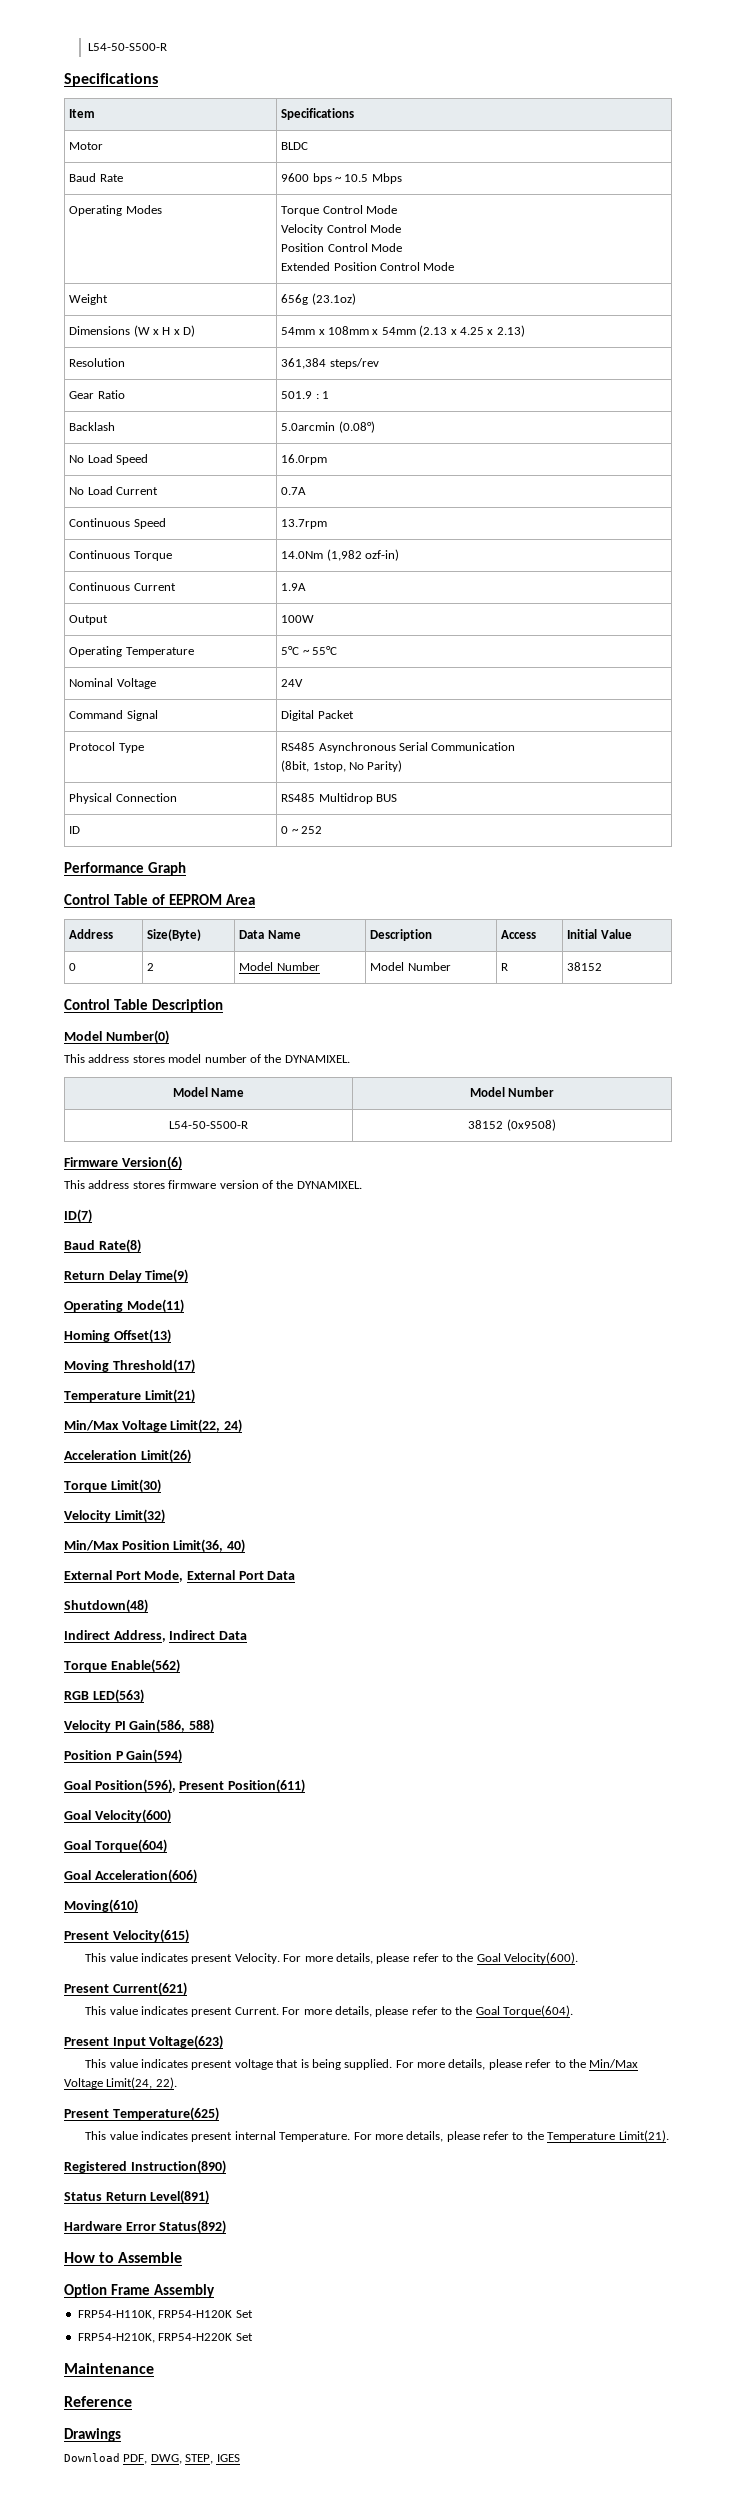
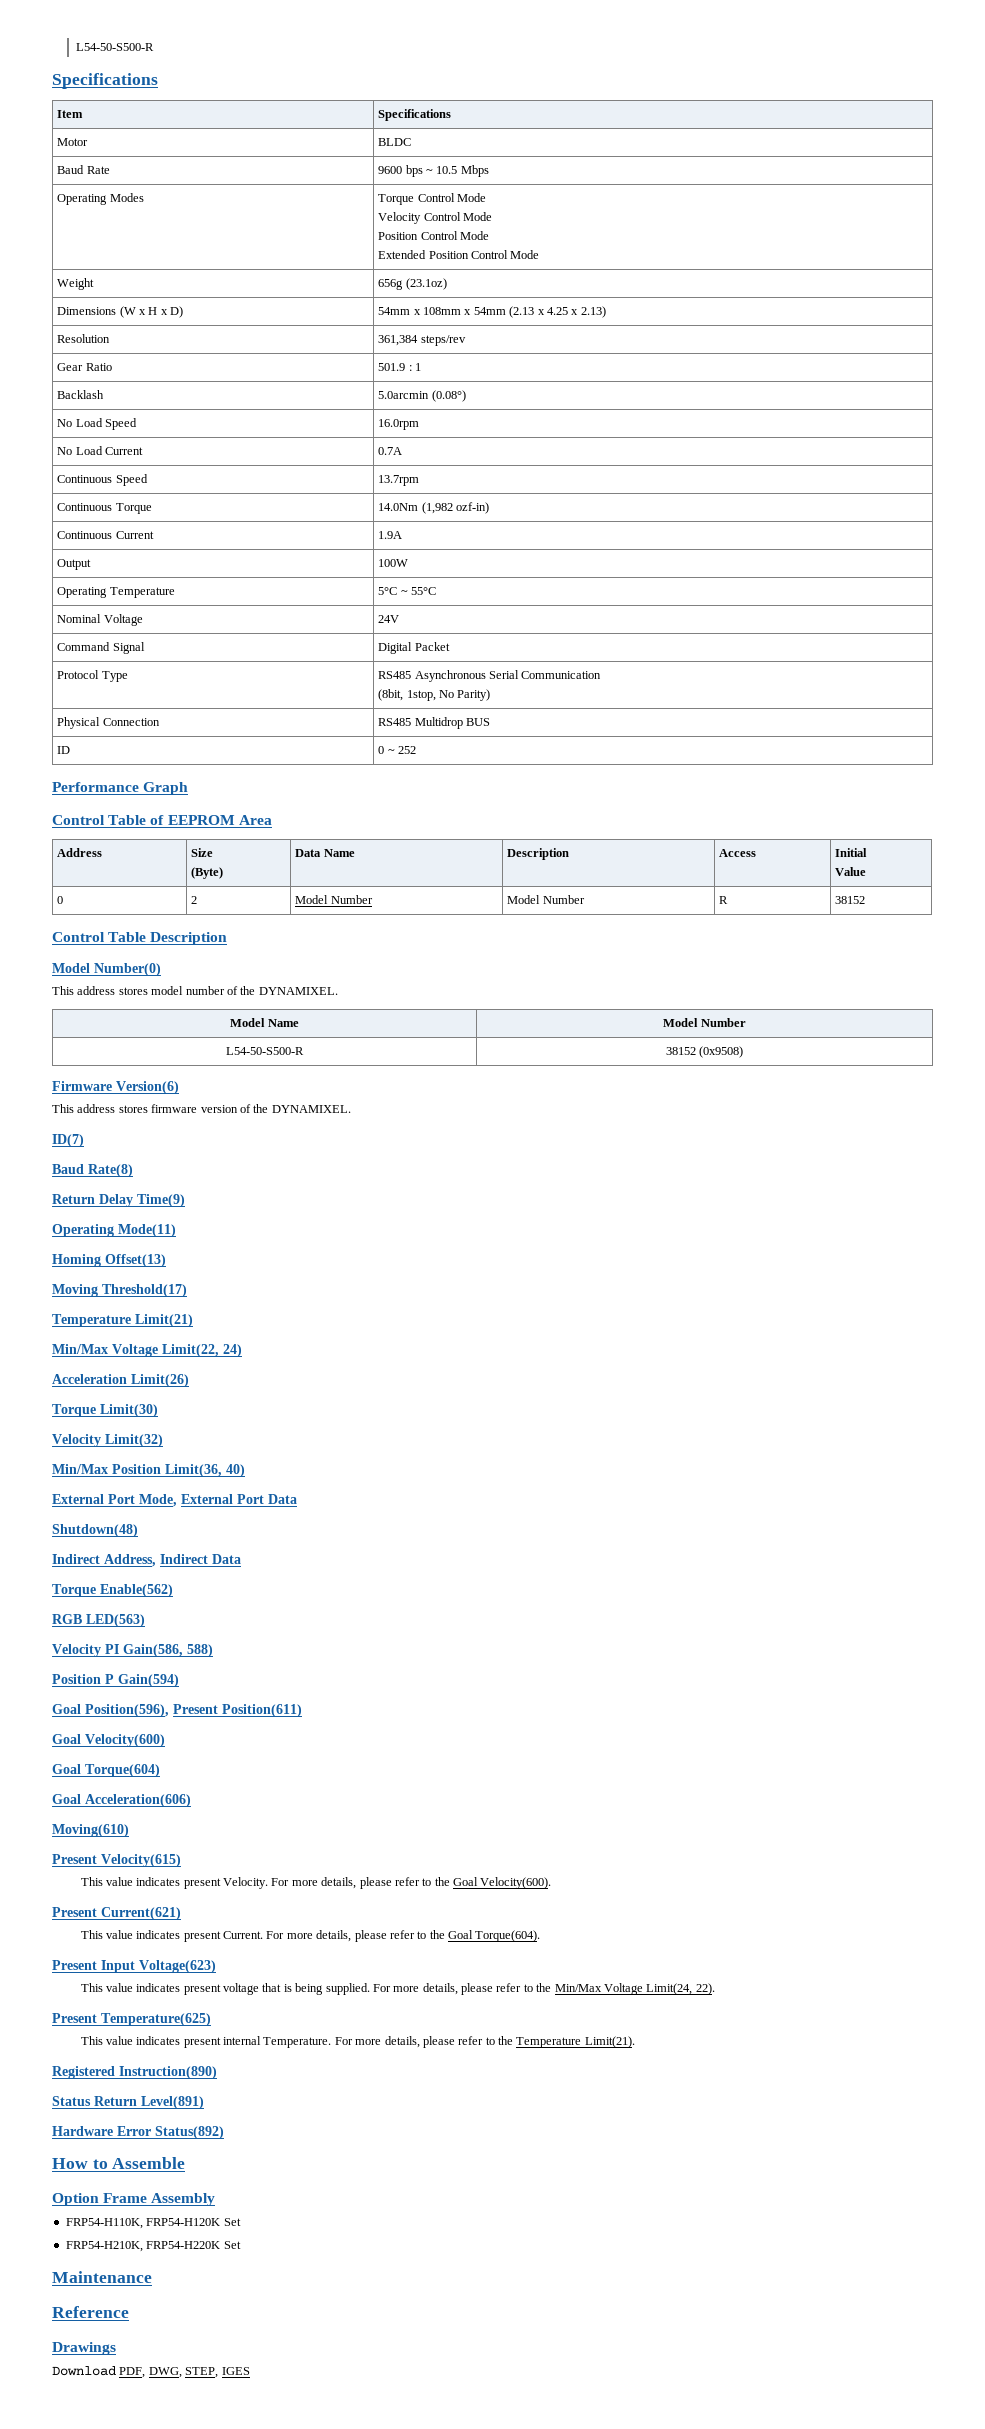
[147,929,202,941] Size(Byte) -> [191,848,214,857] [191,867,224,879] Size // (Byte)
(598, 934) none -> (868, 852) //

